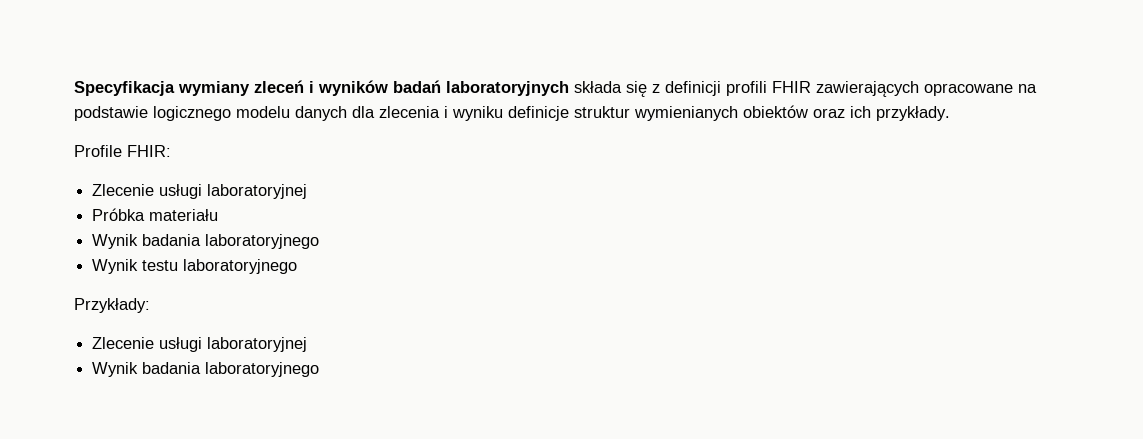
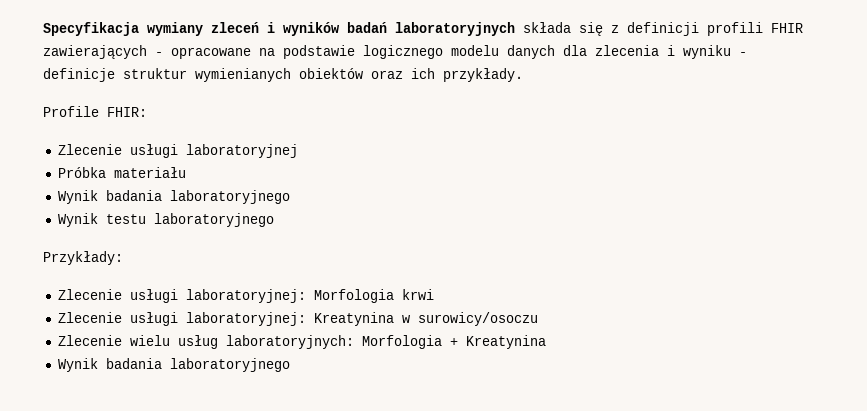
(919, 89) none -> [155,52,163,56] -
(503, 113) none -> [739,52,747,56] -
[207,337,308,352] laboratoryjnej -> [185,289,434,303] [57,312,538,326] [57,335,546,349] laboratoryjnej: Morfologia krwi // Zlecenie usługi laboratoryjnej: Kreatynina w surowicy/osoczu // Zlecenie wielu usług laboratoryjnych: Morfologia + Kreatynina

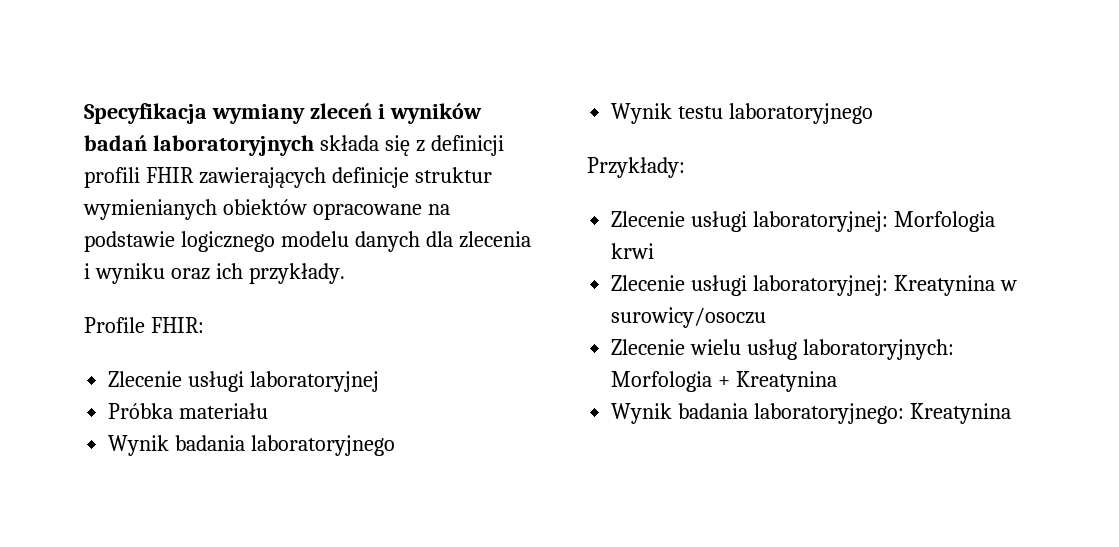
[155,52,163,56] - -> [331,167,492,188] [83,199,307,220] definicje struktur wymienianych obiektów
[739,52,747,56] [43,68,363,82] - definicje struktur wymienianych obiektów -> (165, 273) none
[169,358,290,372] laboratoryjnego -> [754,403,1012,424] laboratoryjnego: Kreatynina

